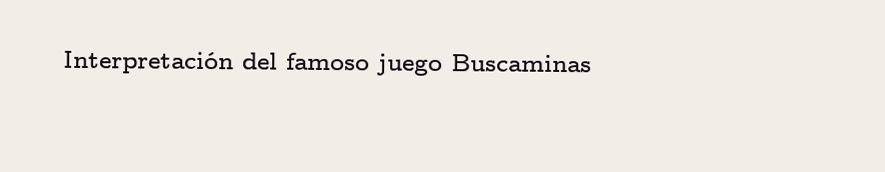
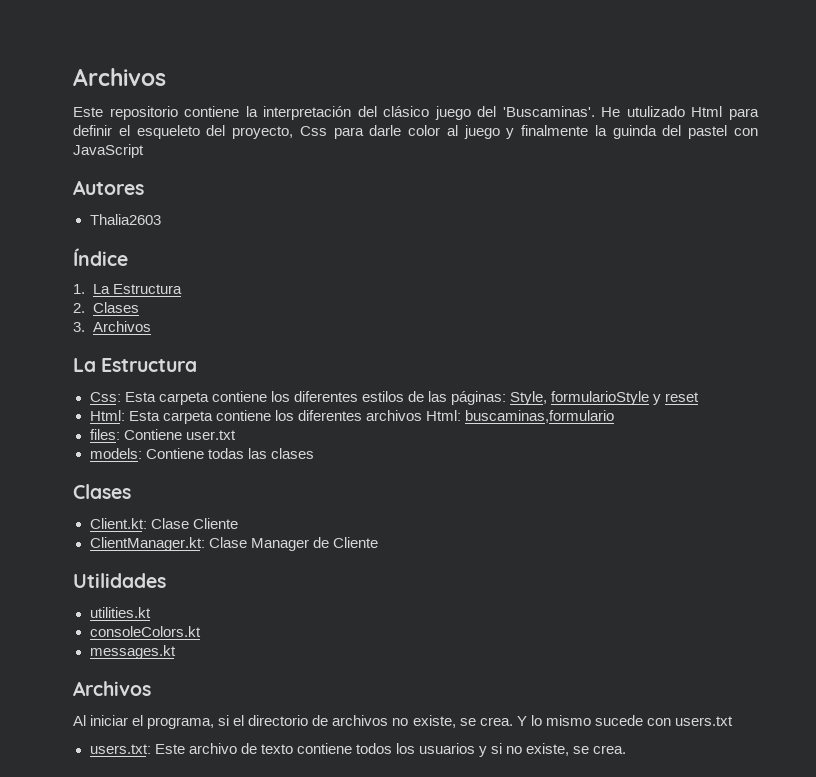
[63,50,592,76] Interpretación del famoso juego Buscaminas -> [73,68,166,86] [73,106,760,120] [73,125,758,139] [73,144,144,158] [73,180,144,195] [89,214,161,225] [73,248,128,266] [73,284,182,294] [73,302,139,313] [73,321,151,332] [73,358,198,372] [89,391,700,405] [89,410,614,424] [89,429,236,440] [89,448,314,459] [73,484,131,499] [89,518,238,529] [89,537,378,551] [73,573,166,588] [89,607,151,618] [89,626,201,637] [89,645,176,659] [73,681,151,696] [73,715,733,729] [89,743,627,757] Archivos // Este repositorio contiene la interpretación del clásico juego del 'Buscaminas'. He utulizado Html para definir el esqueleto del proyecto, Css para darle color al juego y finalmente la guinda del pastel con JavaScript // Autores // Thalia2603 // Índice // 1. La Estructura // 2. Clases // 3. Archivos // La Estructura // Css: Esta carpeta contiene los diferentes estilos de las páginas: Style, formularioStyle y reset // Html: Esta carpeta contiene los diferentes archivos Html: buscaminas,formulario // files: Contiene user.txt // models: Contiene todas las clases // Clases // Client.kt: Clase Cliente // ClientManager.kt: Clase Manager de Cliente // Utilidades // utilities.kt // consoleColors.kt // messages.kt // Archivos // Al iniciar el programa, si el directorio de archivos no existe, se crea. Y lo mismo sucede con users.txt // users.txt: Este archivo de texto contiene todos los usuarios y si no existe, se crea.

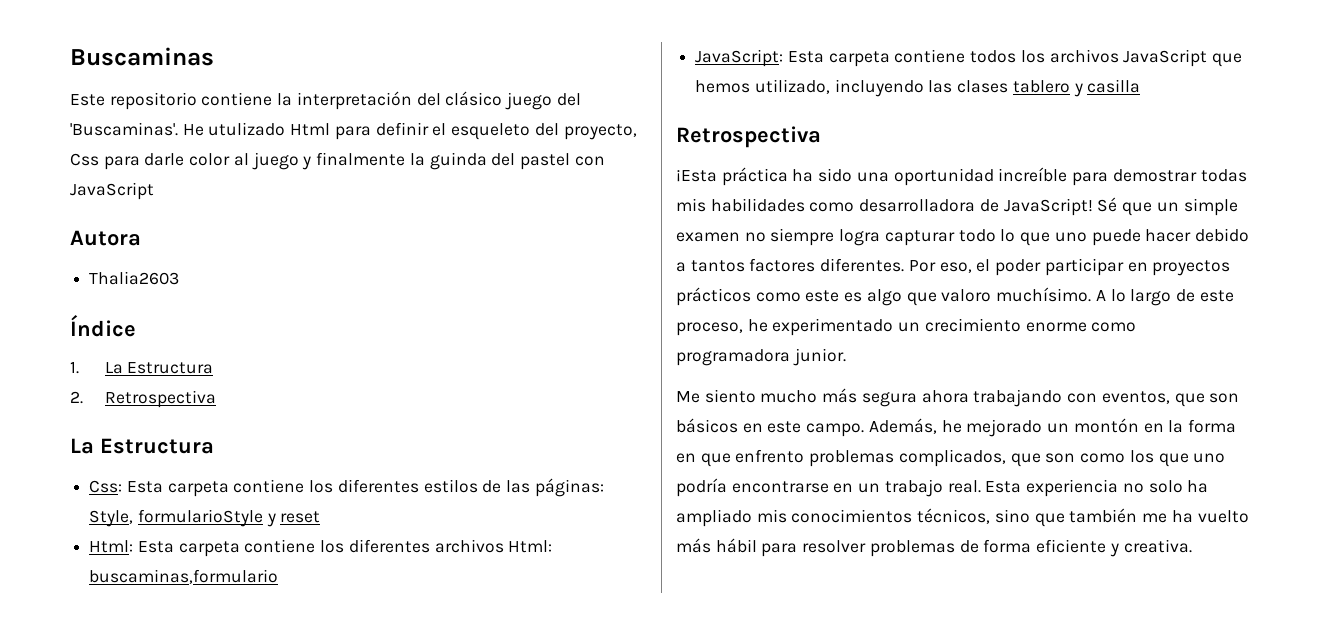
[73,68,166,86] Archivos -> [70,47,214,66] Buscaminas
[73,180,144,195] Autores -> [70,230,141,246] Autora
[92,302,139,313] [73,321,151,332] Clases // 3. Archivos -> [104,390,216,408] Retrospectiva
[89,429,236,440] [89,448,314,459] [73,484,131,499] [89,518,238,529] [89,537,378,551] [73,573,166,588] [89,607,151,618] [89,626,201,637] [89,645,176,659] [73,681,151,696] [73,715,733,729] [89,743,627,757] files: Contiene user.txt // models: Contiene todas las clases // Clases // Client.kt: Clase Cliente // ClientManager.kt: Clase Manager de Cliente // Utilidades // utilities.kt // consoleColors.kt // messages.kt // Archivos // Al iniciar el programa, si el directorio de archivos no existe, se crea. Y lo mismo sucede con users.txt // users.txt: Este archivo de texto contiene todos los usuarios y si no existe, se crea. -> [695,49,1243,67] [695,79,1141,97] [676,126,821,148] [676,167,1247,186] [676,197,1238,216] [676,228,1249,246] [676,258,1231,276] [676,287,1234,306] [676,318,1137,336] [676,348,846,366] [676,388,1240,407] [676,418,1236,437] [676,449,1226,467] [676,478,1209,497] [676,508,1249,527] [676,538,1192,557] JavaScript: Esta carpeta contiene todos los archivos JavaScript que hemos utilizado, incluyendo las clases tablero y casilla // Retrospectiva // ¡Esta práctica ha sido una oportunidad increíble para demostrar todas mis habilidades como desarrolladora de JavaScript! Sé que un simple examen no siempre logra capturar todo lo que uno puede hacer debido a tantos factores diferentes. Por eso, el poder participar en proyectos prácticos como este es algo que valoro muchísimo. A lo largo de este proceso, he experimentado un crecimiento enorme como programadora junior. // Me siento mucho más segura ahora trabajando con eventos, que son básicos en este campo. Además, he mejorado un montón en la forma en que enfrento problemas complicados, que son como los que uno podría encontrarse en un trabajo real. Esta experiencia no solo ha ampliado mis conocimientos técnicos, sino que también me ha vuelto más hábil para resolver problemas de forma eficiente y creativa.

